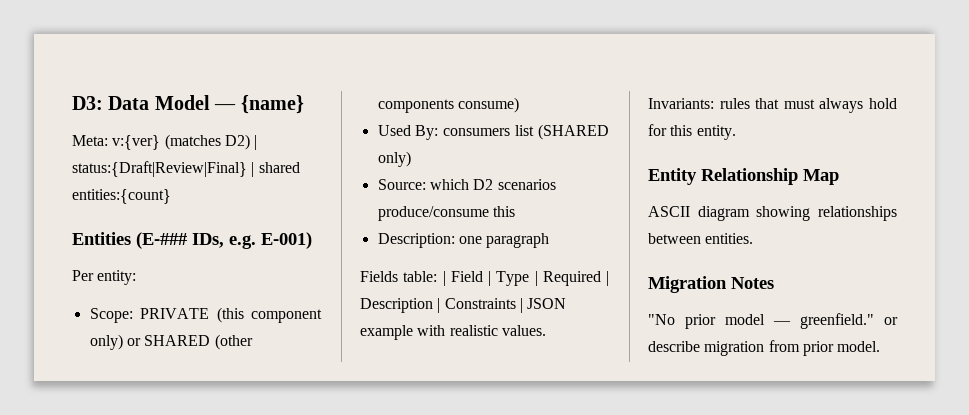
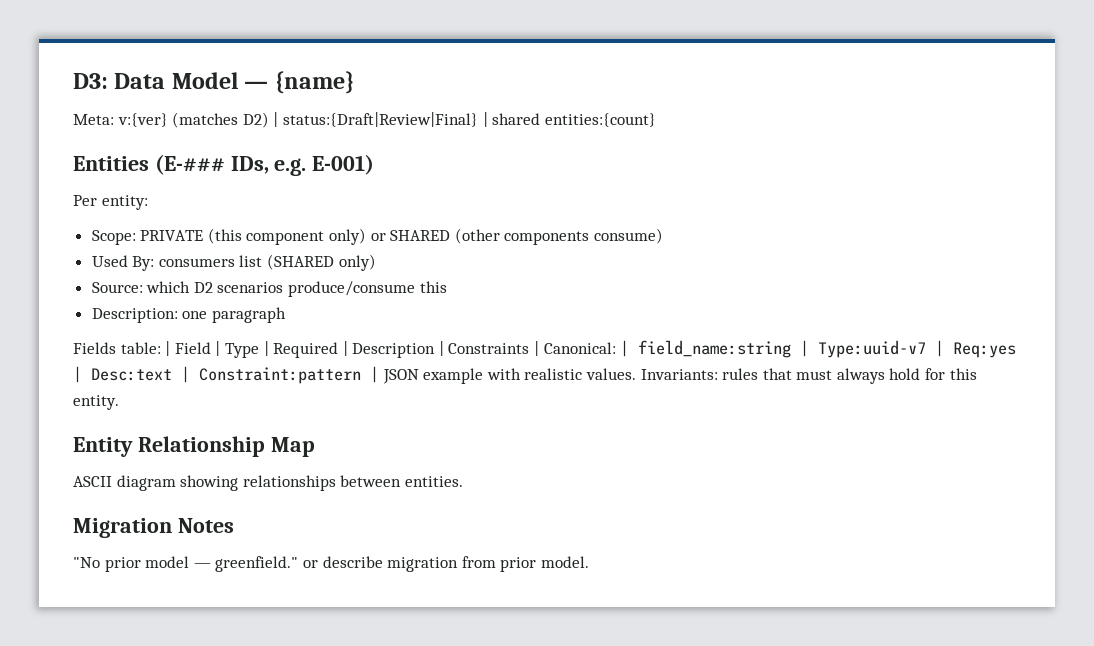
(523, 305) none -> [543,340,1017,358] [73,366,379,384] Canonical: | field_name:string | Type:uuid-v7 | Req:yes | Desc:text | Constraint:pattern |

